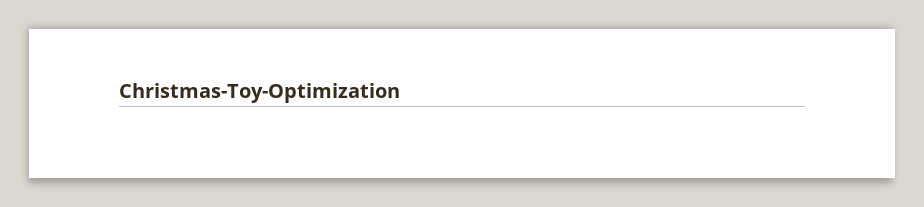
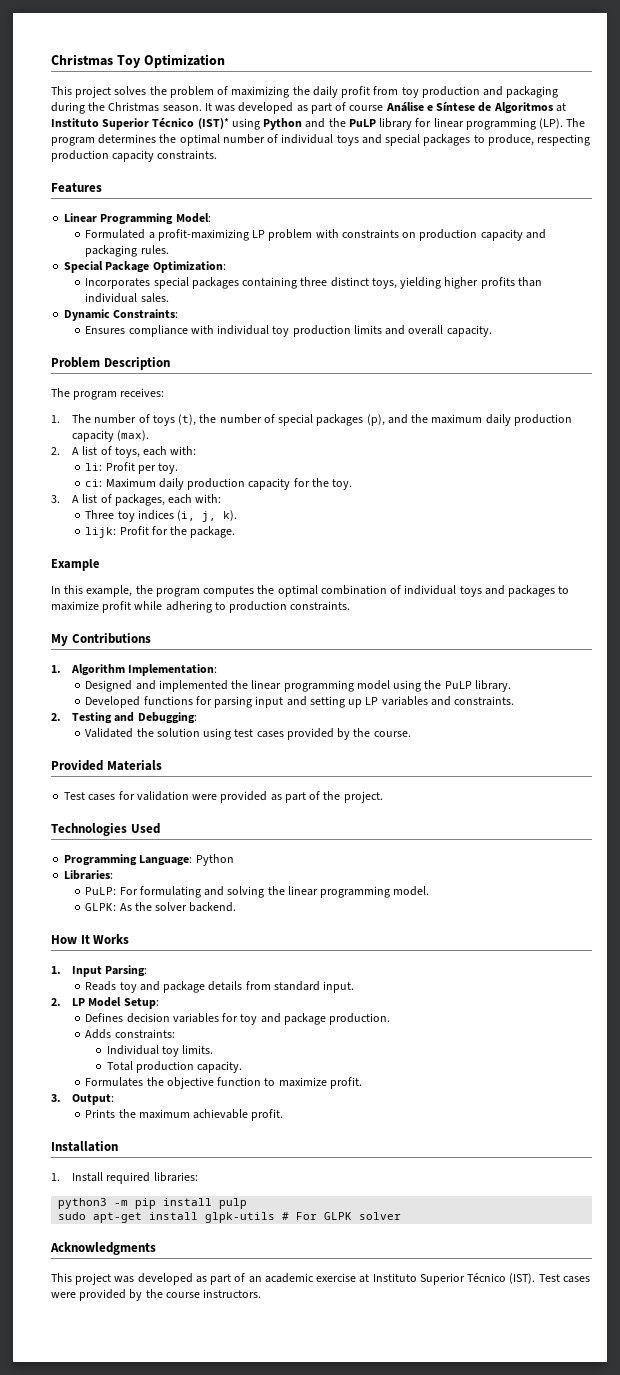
[119,83,400,103] Christmas-Toy-Optimization -> [51,54,225,68] [51,86,559,98] [51,102,566,114] [51,118,586,130] [51,134,591,146] [51,150,218,162] [51,183,102,193] [64,213,211,225] [85,229,546,241] [85,245,169,257] [64,261,226,273] [85,277,542,289] [85,293,169,303] [64,309,179,321] [85,325,492,337] [51,357,170,370] [51,388,165,400] [51,414,572,426] [72,430,150,442] [51,446,197,458] [85,462,179,474] [85,478,353,490] [51,494,222,506] [85,510,238,522] [85,526,236,538] [51,559,99,571] [51,585,570,597] [51,601,351,613] [51,633,151,646] [51,664,218,676] [85,680,511,692] [85,696,515,708] [51,712,197,724] [85,728,411,740] [51,760,162,771] [64,791,383,803] [51,823,160,836] [64,854,234,866] [64,870,114,880] [85,886,430,898] [85,902,237,912] [51,934,130,944] [51,965,148,977] [85,981,355,993] [51,997,159,1009] [85,1013,391,1025] [85,1029,175,1039] [106,1045,214,1057] [106,1061,243,1073] [85,1077,362,1089] [51,1094,115,1105] [85,1109,284,1121] [51,1141,118,1152] [51,1172,198,1184] [58,1198,248,1209] [58,1212,402,1223] [50,1242,156,1255] [51,1273,590,1285] [51,1289,262,1301] Christmas Toy Optimization // This project solves the problem of maximizing the daily profit from toy production and packaging during the Christmas season. It was developed as part of course Análise e Síntese de Algoritmos at Instituto Superior Técnico (IST)* using Python and the PuLP library for linear programming (LP). The program determines the optimal number of individual toys and special packages to produce, respecting production capacity constraints. // Features // Linear Programming Model: // Formulated a profit-maximizing LP problem with constraints on production capacity and packaging rules. // Special Package Optimization: // Incorporates special packages containing three distinct toys, yielding higher profits than individual sales. // Dynamic Constraints: // Ensures compliance with individual toy production limits and overall capacity. // Problem Description // The program receives: // 1. The number of toys (t), the number of special packages (p), and the maximum daily production capacity (max). // 2. A list of toys, each with: // li: Profit per toy. // ci: Maximum daily production capacity for the toy. // 3. A list of packages, each with: // Three toy indices (i, j, k). // lijk: Profit for the package. // Example // In this example, the program computes the optimal combination of individual toys and packages to maximize profit while adhering to production constraints. // My Contributions // 1. Algorithm Implementation: // Designed and implemented the linear programming model using the PuLP library. // Developed functions for parsing input and setting up LP variables and constraints. // 2. Testing and Debugging: // Validated the solution using test cases provided by the course. // Provided Materials // Test cases for validation were provided as part of the project. // Technologies Used // Programming Language: Python // Libraries: // PuLP: For formulating and solving the linear programming model. // GLPK: As the solver backend. // How It Works // 1. Input Parsing: // Reads toy and package details from standard input. // 2. LP Model Setup: // Defines decision variables for toy and package production. // Adds constraints: // Individual toy limits. // Total production capacity. // Formulates the objective function to maximize profit. // 3. Output: // Prints the maximum achievable profit. // Installation // 1. Install required libraries: // python3 -m pip install pulp // sudo apt-get install glpk-utils # For GLPK solver // Acknowledgments // This project was developed as part of an academic exercise at Instituto Superior Técnico (IST). Test cases were provided by the course instructors.

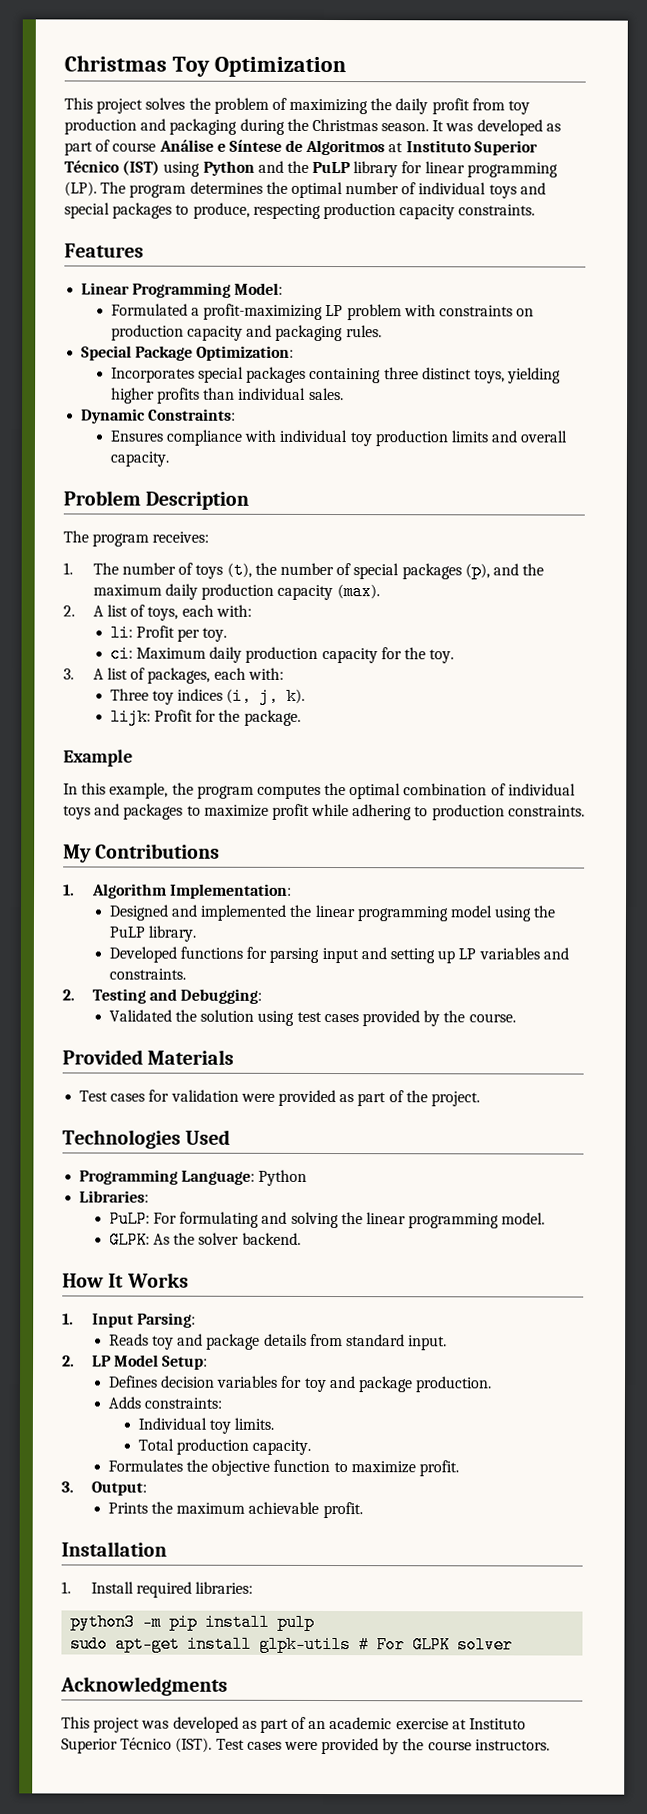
[197,118,229,129] (IST)* -> [122,160,161,176] (IST)

